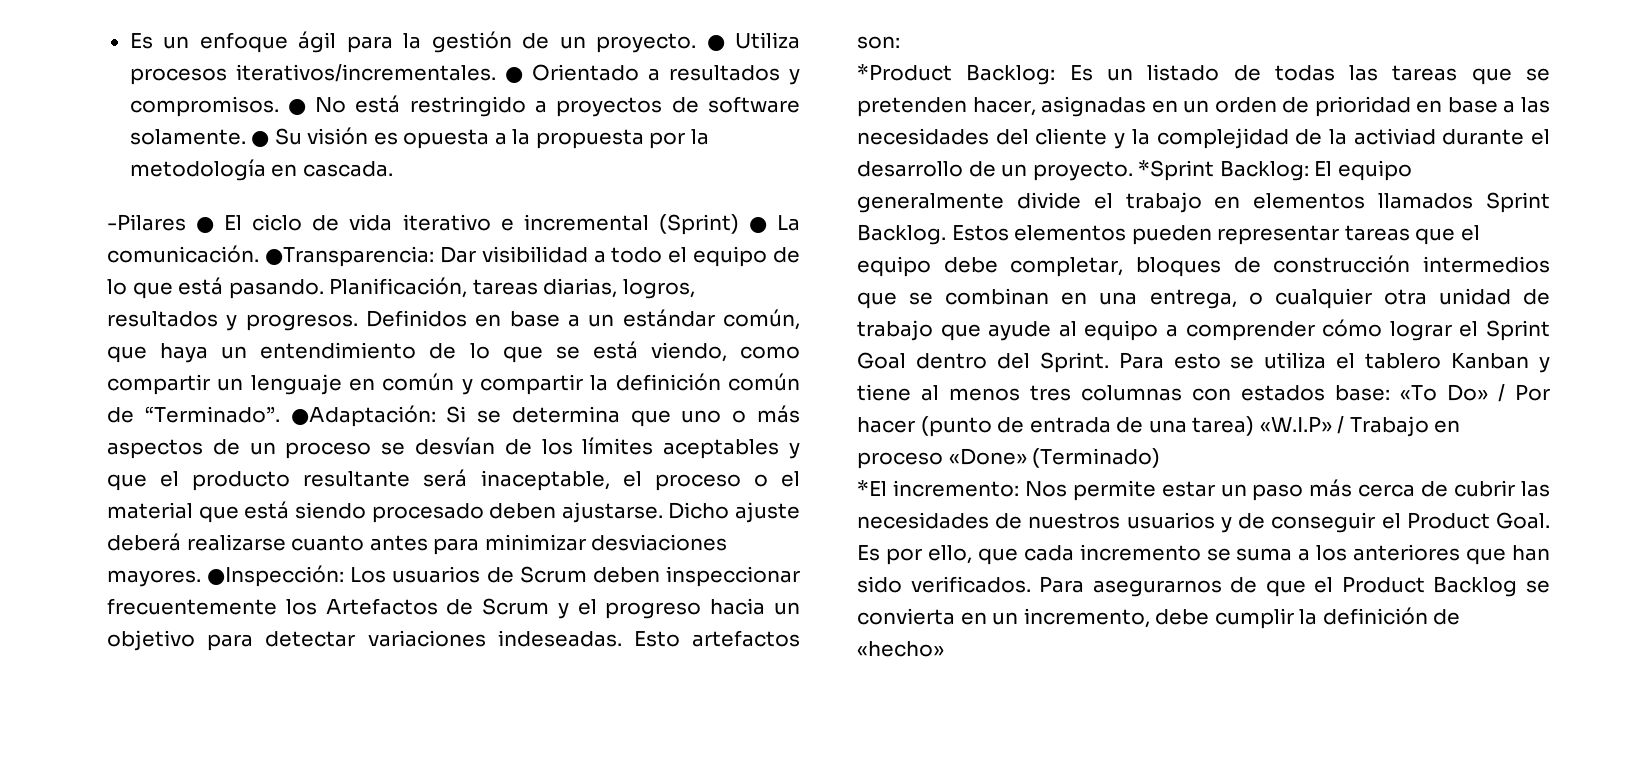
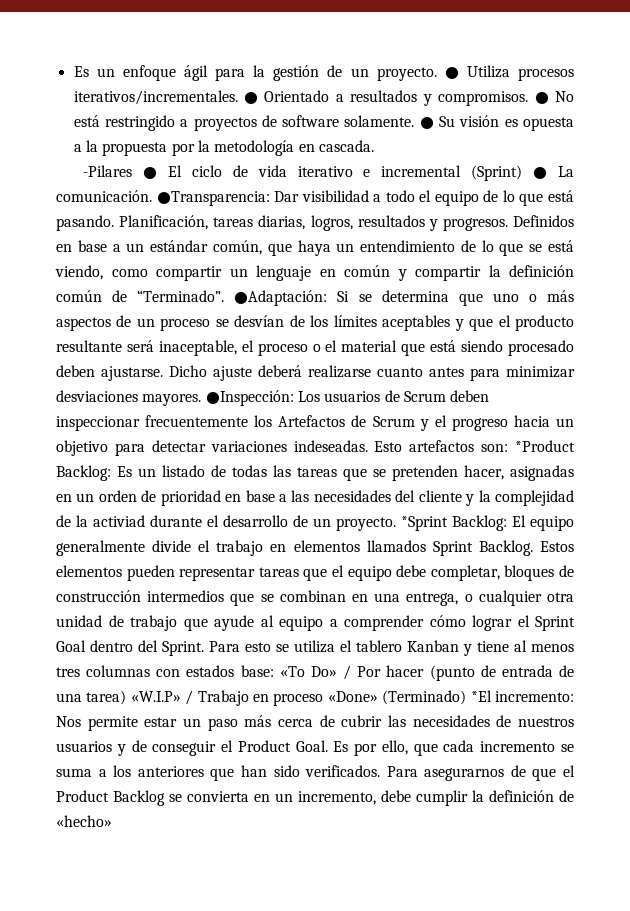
(900, 42) // -> (509, 448) none
(1161, 458) // -> (467, 697) none

